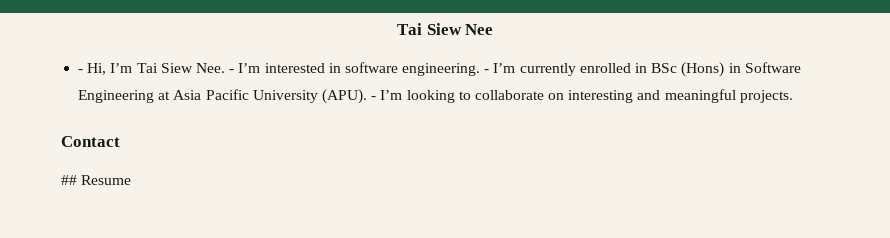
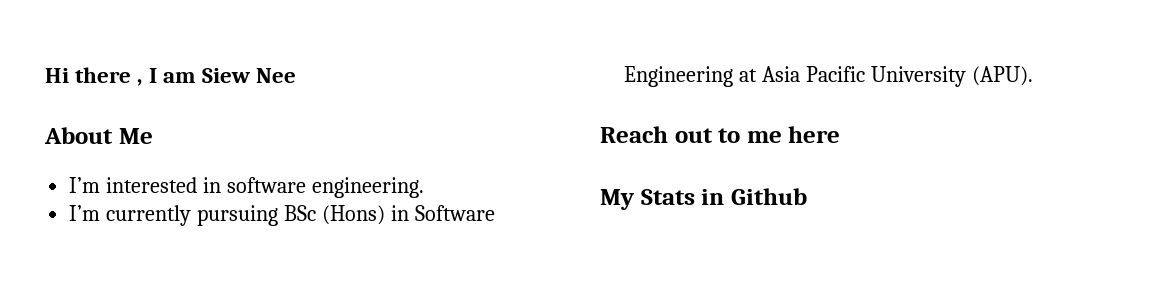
[396,23,494,35] [78,63,235,75] Tai Siew Nee // - Hi, I’m Tai Siew Nee. - -> [45,67,297,86] [44,127,153,144] Hi there , I am Siew Nee // About Me //
[484,69,490,73] - -> (424, 187) //
[579,63,648,73] enrolled in -> [197,205,279,226] pursuing
[371,89,793,103] [61,136,120,147] [61,175,132,185] - I’m looking to collaborate on interesting and meaningful projects. // Contact // ## Resume -> [600,126,841,143] [600,188,807,210] // Reach out to me here // My Stats in Github

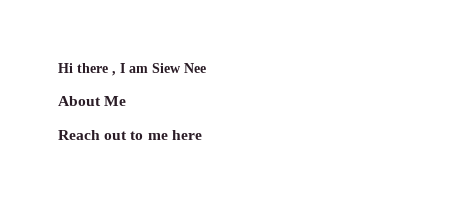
[69,177,424,198] [69,205,495,226] [624,66,1033,87] // I’m interested in software engineering. // I’m currently pursuing BSc (Hons) in Software Engineering at Asia Pacific University (APU). -> (127, 101) none
[600,188,807,210] // My Stats in Github -> (202, 135) none

